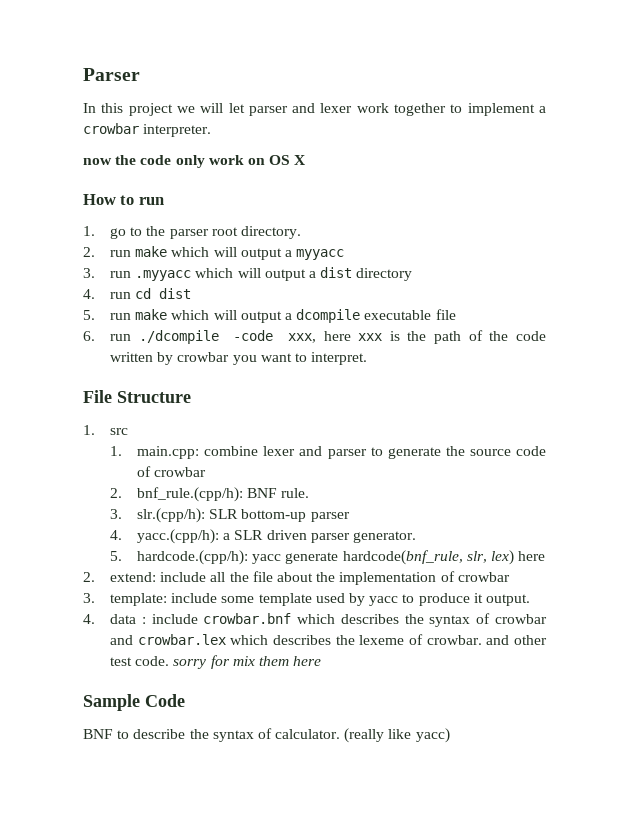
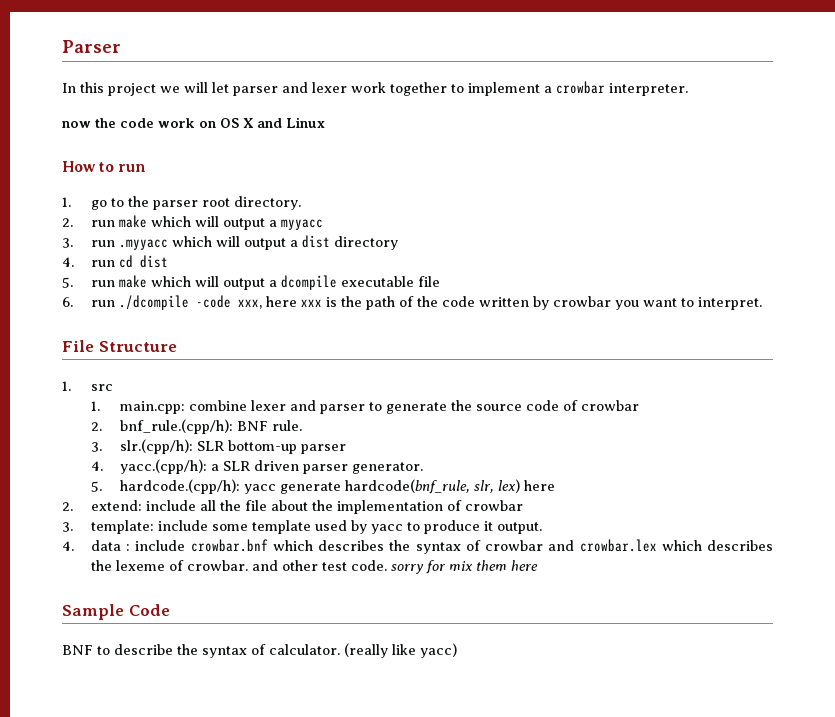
[175,155,205,168] only -> (154, 123) none
(307, 160) none -> [257,117,325,128] and Linux

